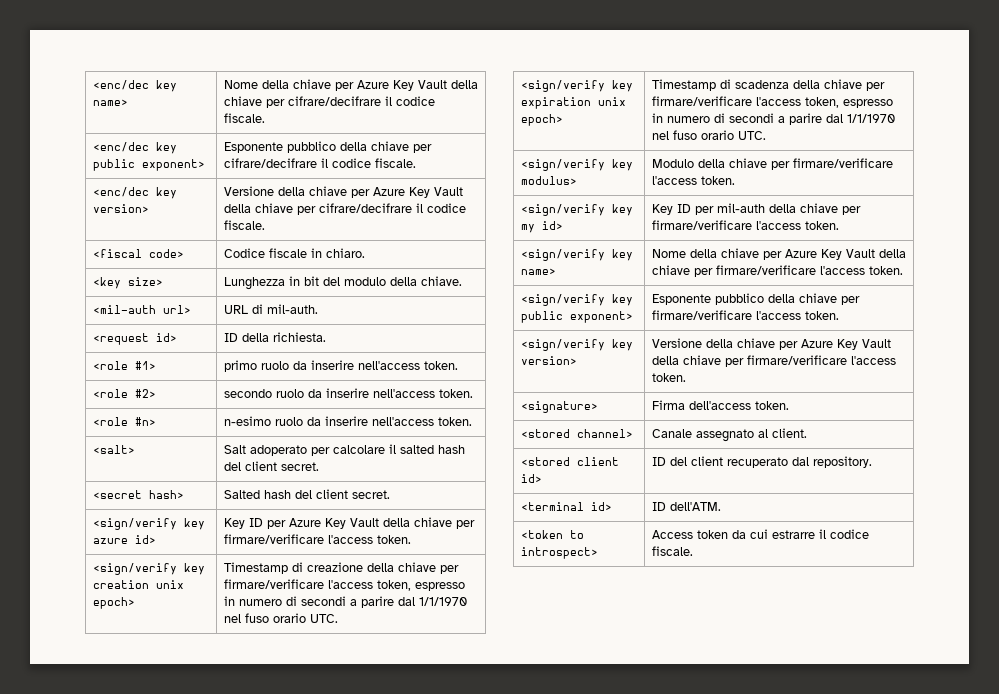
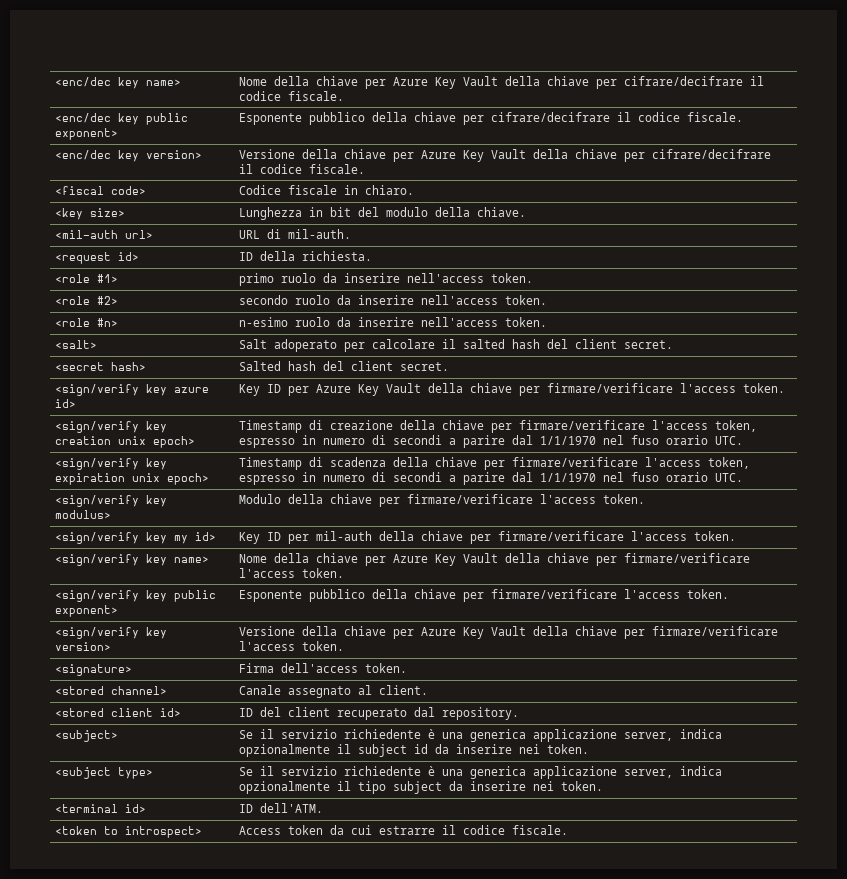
(872, 462) none -> [55,730,119,742] [239,729,723,742] [239,744,590,757] [55,767,154,779] [239,766,723,779] [239,781,604,794] // <subject> | Se il servizio richiedente è una generica applicazione server, indica opzionalmente il subject id da inserire nei token. // <subject type> | Se il servizio richiedente è una generica applicazione server, indica opzionalmente il tipo subject da inserire nei token.

